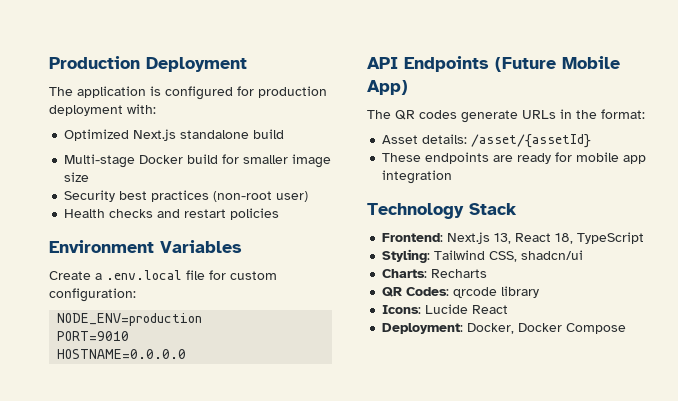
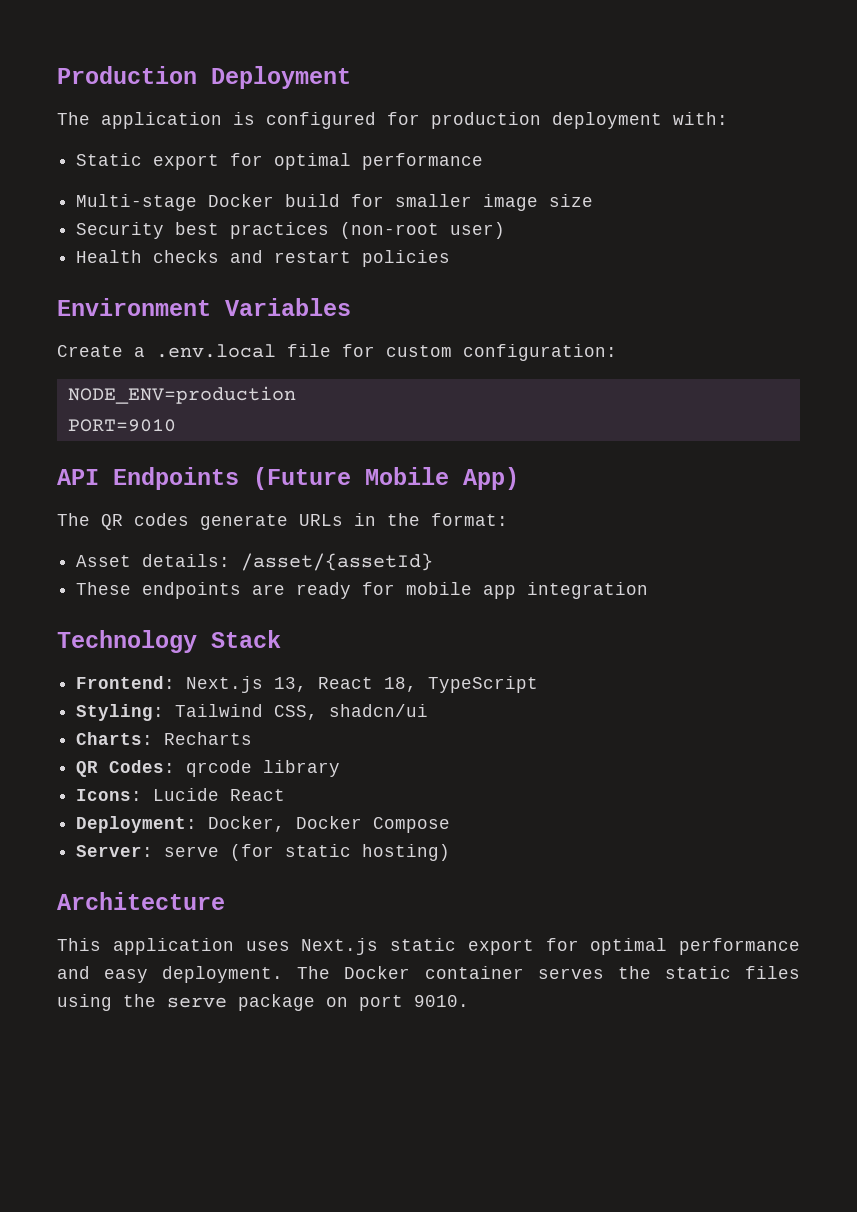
[64,129,285,141] Optimized Next.js standalone build -> [76,153,484,170] Static export for optimal performance
[57,349,187,359] // HOSTNAME=0.0.0.0 -> (176, 425) none
(627, 328) none -> [76,844,451,861] [57,892,225,910] [57,938,800,955] [57,966,800,983] [57,994,469,1011] // Server: serve (for static hosting) // Architecture // This application uses Next.js static export for optimal performance and easy deployment. The Docker container serves the static files using the serve package on port 9010.

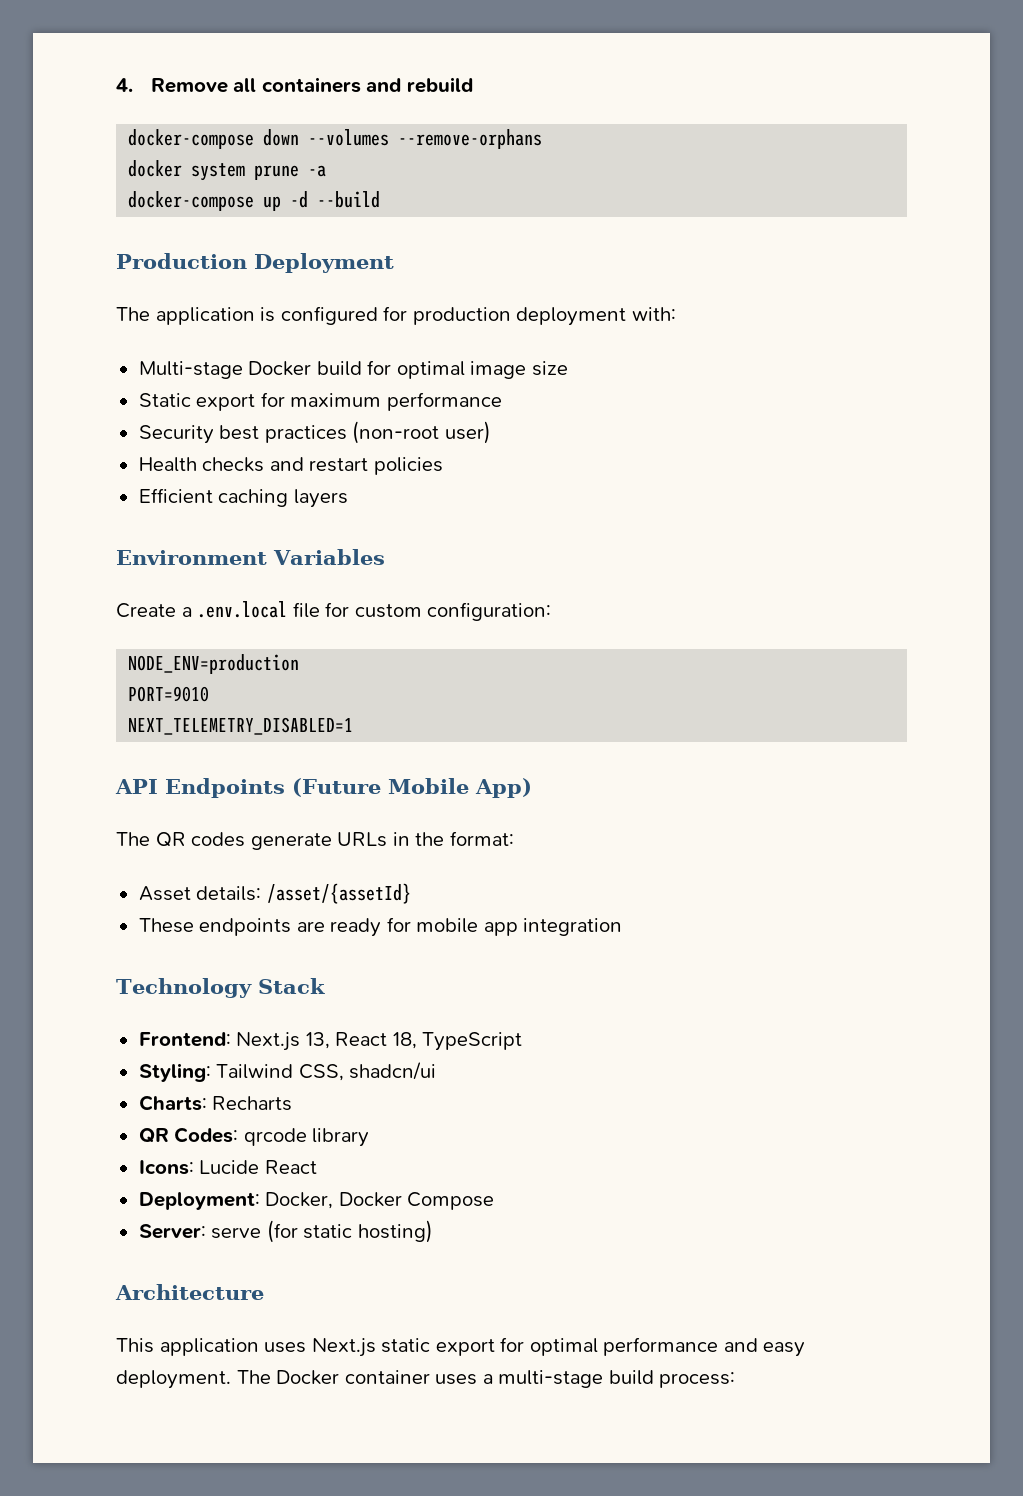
(57, 75) none -> [116,77,473,93] [128,129,543,149] [128,160,327,181] [128,191,381,211] 4. Remove all containers and rebuild // docker-compose down --volumes --remove-orphans // docker system prune -a // docker-compose up -d --build //
[76,153,484,170] // Static export for optimal performance -> (676, 314) none
[395,194,473,207] smaller -> [396,361,465,379] optimal
(594, 200) none -> [138,392,502,411] // Static export for maximum performance
(451, 258) none -> [138,488,348,508] // Efficient caching layers
(176, 425) none -> [128,717,354,735] // NEXT_TELEMETRY_DISABLED=1
[537,966,800,979] [57,994,469,1011] serves the static files using the serve package on port 9010. -> [435,1370,736,1388] uses a multi-stage build process:

